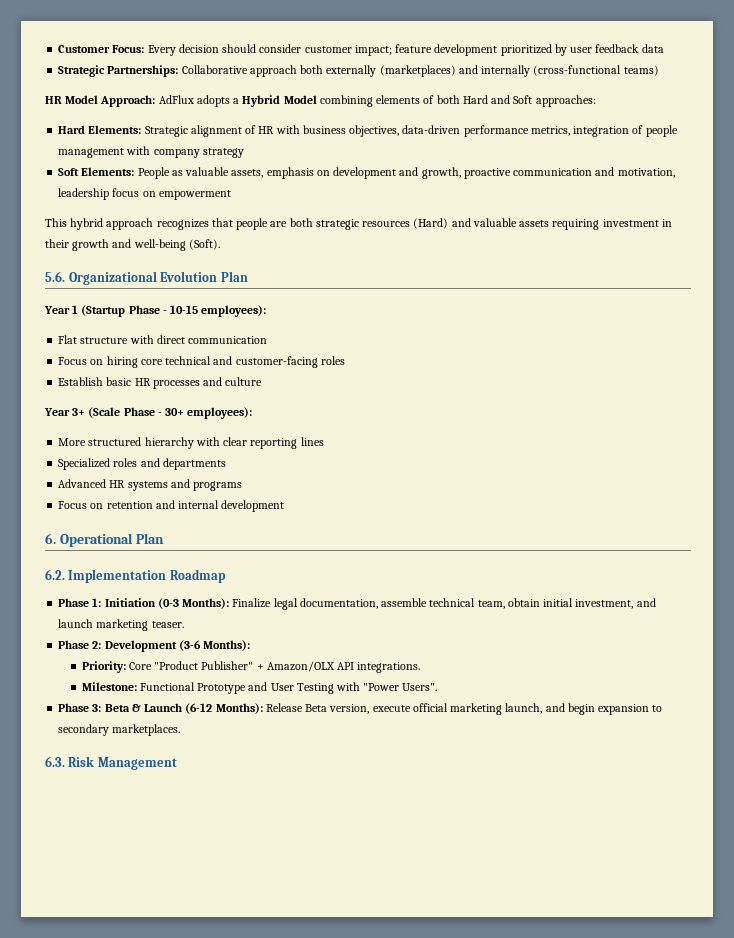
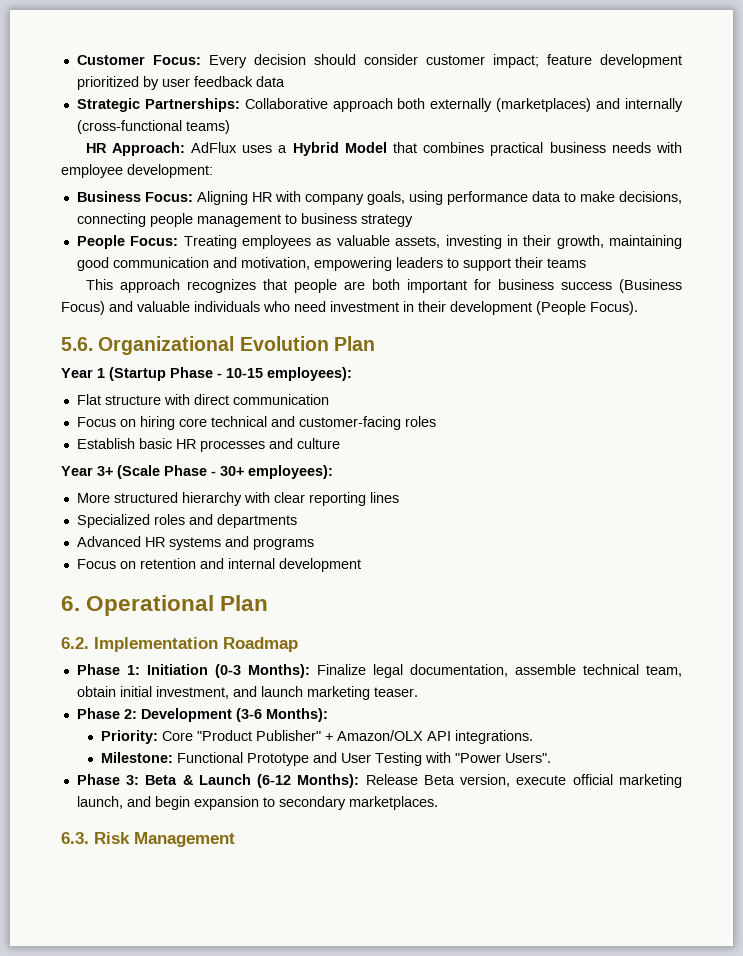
[65,95,99,104] Model -> (107, 148) none
[196,95,230,107] adopts -> [242,145,273,153] uses
[319,95,596,107] [58,125,678,137] [58,146,244,158] [58,167,675,179] [58,188,231,200] combining elements of both Hard and Soft approaches: // Hard Elements: Strategic alignment of HR with business objectives, data-driven performance metrics, integration of people management with company strategy // Soft Elements: People as valuable assets, emphasis on development and growth, proactive communication and motivation, leadership focus on empowerment -> [393,142,682,156] [61,164,213,178] [76,191,682,205] [76,213,413,227] [76,235,683,249] [76,257,586,271] that combines practical business needs with employee development: // Business Focus: Aligning HR with company goals, using performance data to make decisions, connecting people management to business strategy // People Focus: Treating employees as valuable assets, investing in their growth, maintaining good communication and motivation, empowering leaders to support their teams
[70,218,104,230] hybrid -> (113, 284) none
[315,218,672,230] [45,239,220,251] strategic resources (Hard) and valuable assets requiring investment in their growth and well-being (Soft). -> [406,279,683,293] [61,301,638,315] important for business success (Business Focus) and valuable individuals who need investment in their development (People Focus).

